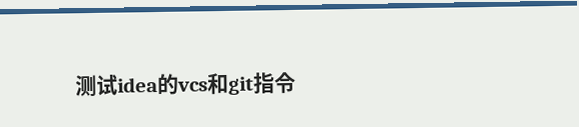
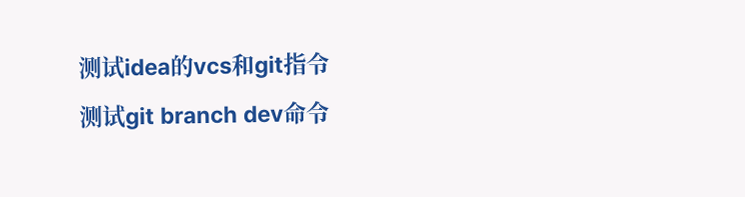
(296, 82) none -> [79,100,331,130] // 测试git branch dev命令

